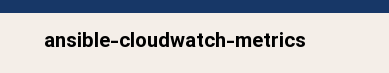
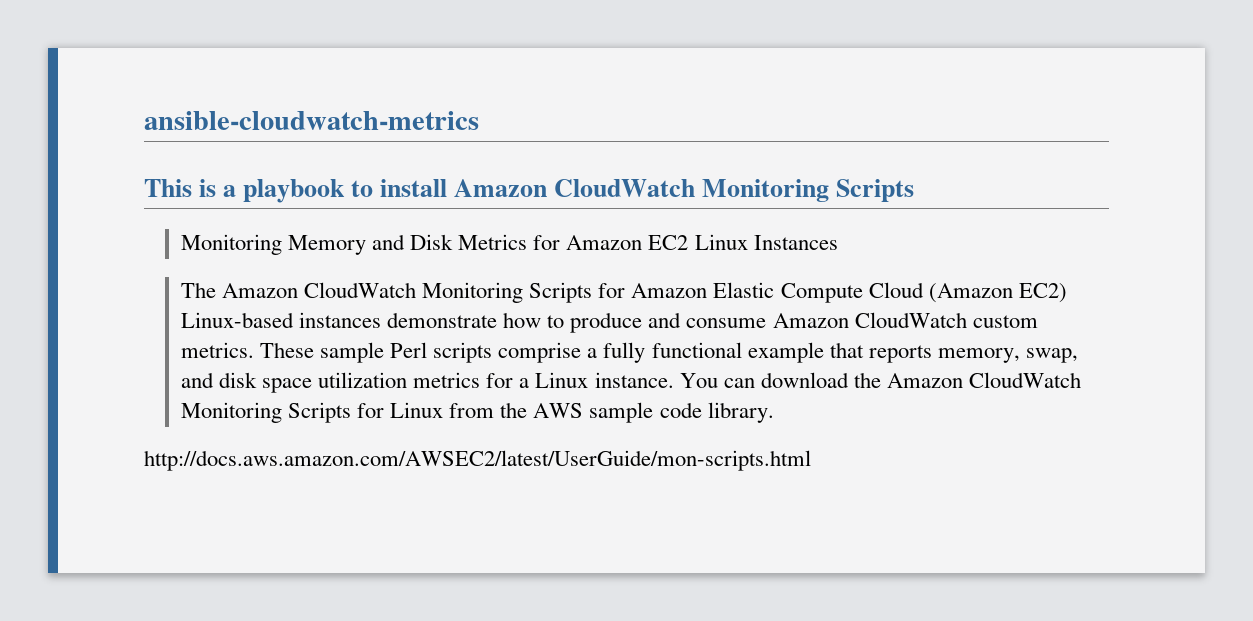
(306, 39) none -> [144,179,915,203] [180,234,838,255] [180,282,1067,303] [180,312,1038,333] [180,342,1078,363] [180,372,1081,393] [180,402,774,423] [144,450,811,471] // This is a playbook to install Amazon CloudWatch Monitoring Scripts // Monitoring Memory and Disk Metrics for Amazon EC2 Linux Instances // The Amazon CloudWatch Monitoring Scripts for Amazon Elastic Compute Cloud (Amazon EC2) Linux-based instances demonstrate how to produce and consume Amazon CloudWatch custom metrics. These sample Perl scripts comprise a fully functional example that reports memory, swap, and disk space utilization metrics for a Linux instance. You can download the Amazon CloudWatch Monitoring Scripts for Linux from the AWS sample code library. // http://docs.aws.amazon.com/AWSEC2/latest/UserGuide/mon-scripts.html

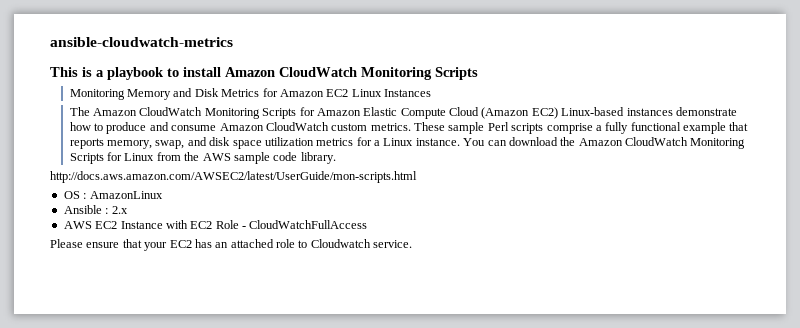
(811, 460) none -> [63,191,163,199] [63,205,128,214] [63,220,368,229] [50,239,413,251] // OS : AmazonLinux // Ansible : 2.x // AWS EC2 Instance with EC2 Role - CloudWatchFullAccess // Please ensure that your EC2 has an attached role to Cloudwatch service.

